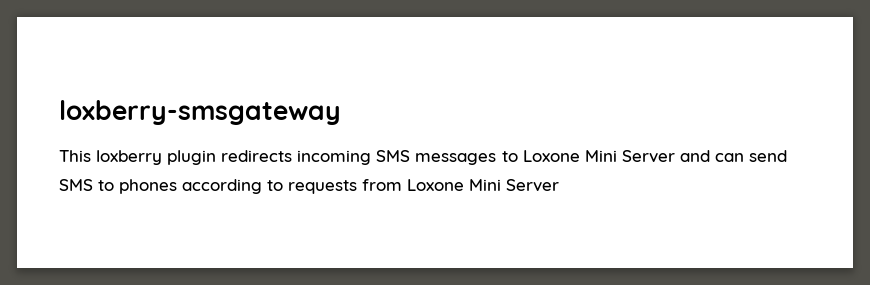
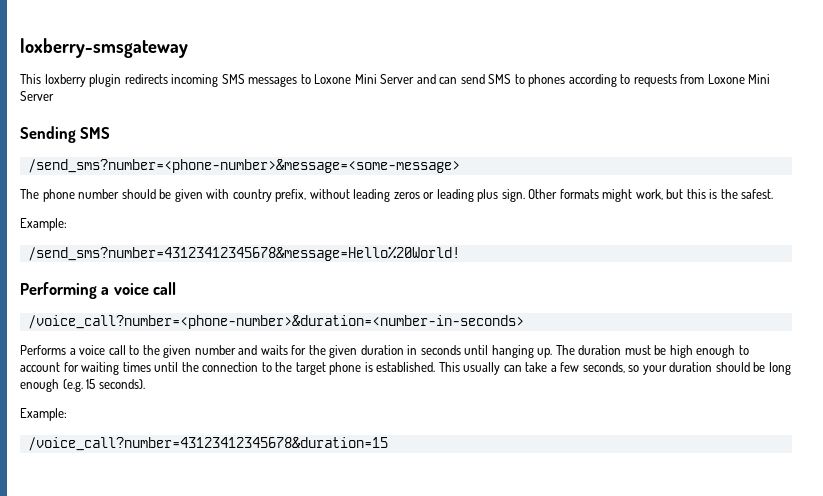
(559, 185) none -> [20,126,111,143] [27,159,460,173] [20,189,774,202] [20,218,67,231] [27,246,460,261] [20,282,177,299] [27,315,524,329] [20,345,749,358] [20,362,791,375] [20,379,145,392] [20,408,67,421] [27,437,388,451] // Sending SMS // /send_sms?number=<phone-number>&message=<some-message> // The phone number should be given with country prefix, without leading zeros or leading plus sign. Other formats might work, but this is the safest. // Example: // /send_sms?number=43123412345678&message=Hello%20World! // Performing a voice call // /voice_call?number=<phone-number>&duration=<number-in-seconds> // Performs a voice call to the given number and waits for the given duration in seconds until hanging up. The duration must be high enough to account for waiting times until the connection to the target phone is established. This usually can take a few seconds, so your duration should be long enough (e.g. 15 seconds). // Example: // /voice_call?number=43123412345678&duration=15

